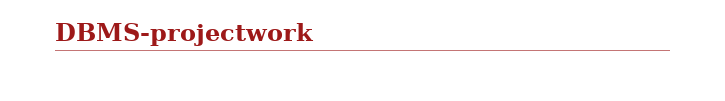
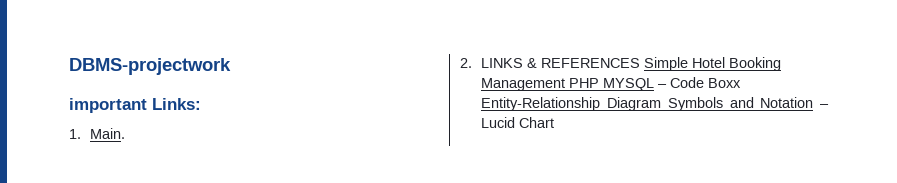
(314, 34) none -> [69,98,201,113] [69,128,126,139] [460,57,782,71] [481,77,742,91] [481,97,829,111] [481,117,555,128] // important Links: // 1. Main. // 2. LINKS & REFERENCES Simple Hotel Booking Management PHP MYSQL – Code Boxx Entity-Relationship Diagram Symbols and Notation – Lucid Chart

